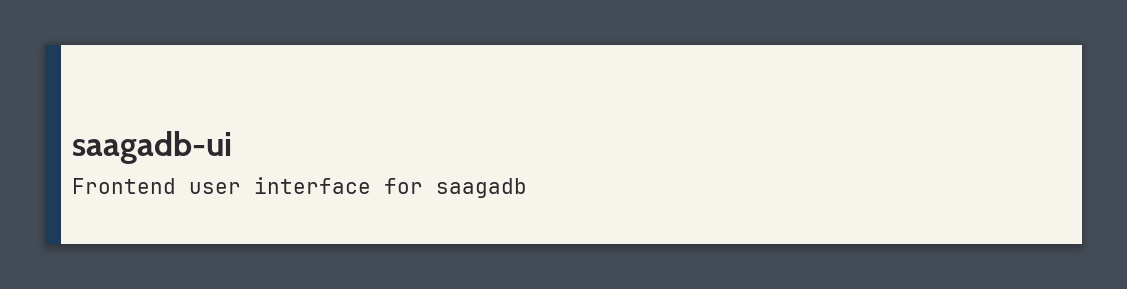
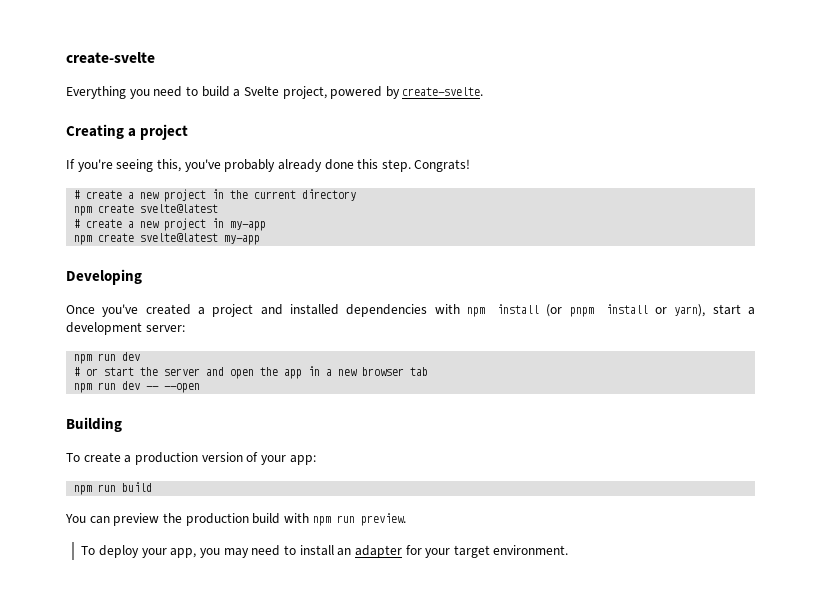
[72,131,232,164] [72,177,527,198] saagadb-ui // Frontend user interface for saagadb -> [66,52,155,64] [66,86,484,99] [66,124,189,140] [66,159,471,172] [74,189,357,202] [74,204,219,216] [74,218,267,231] [74,233,261,245] [66,269,142,285] [66,304,755,317] [66,322,185,335] [74,352,141,364] [74,366,429,379] [74,381,201,393] [66,417,122,432] [66,452,316,465] [74,482,153,495] [65,513,406,526] [81,545,569,558] create-svelte // Everything you need to build a Svelte project, powered by create-svelte. // Creating a project // If you're seeing this, you've probably already done this step. Congrats! // # create a new project in the current directory // npm create svelte@latest // # create a new project in my-app // npm create svelte@latest my-app // Developing // Once you've created a project and installed dependencies with npm install (or pnpm install or yarn), start a development server: // npm run dev // # or start the server and open the app in a new browser tab // npm run dev -- --open // Building // To create a production version of your app: // npm run build // You can preview the production build with npm run preview. // To deploy your app, you may need to install an adapter for your target environment.

